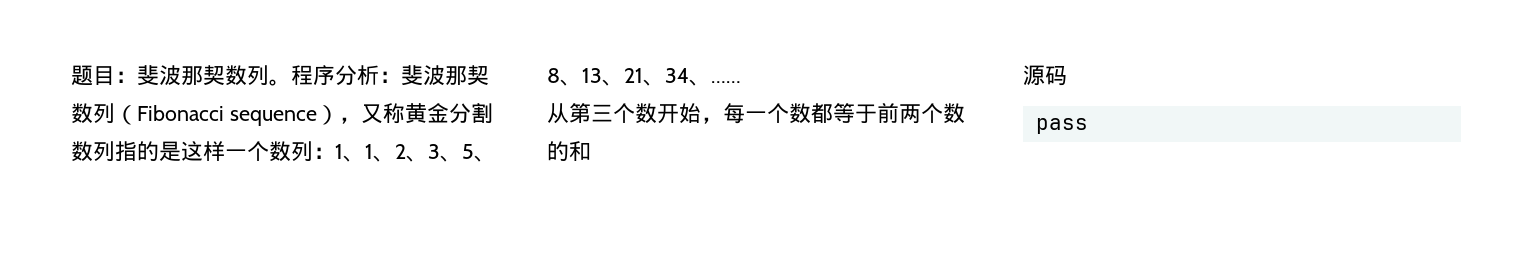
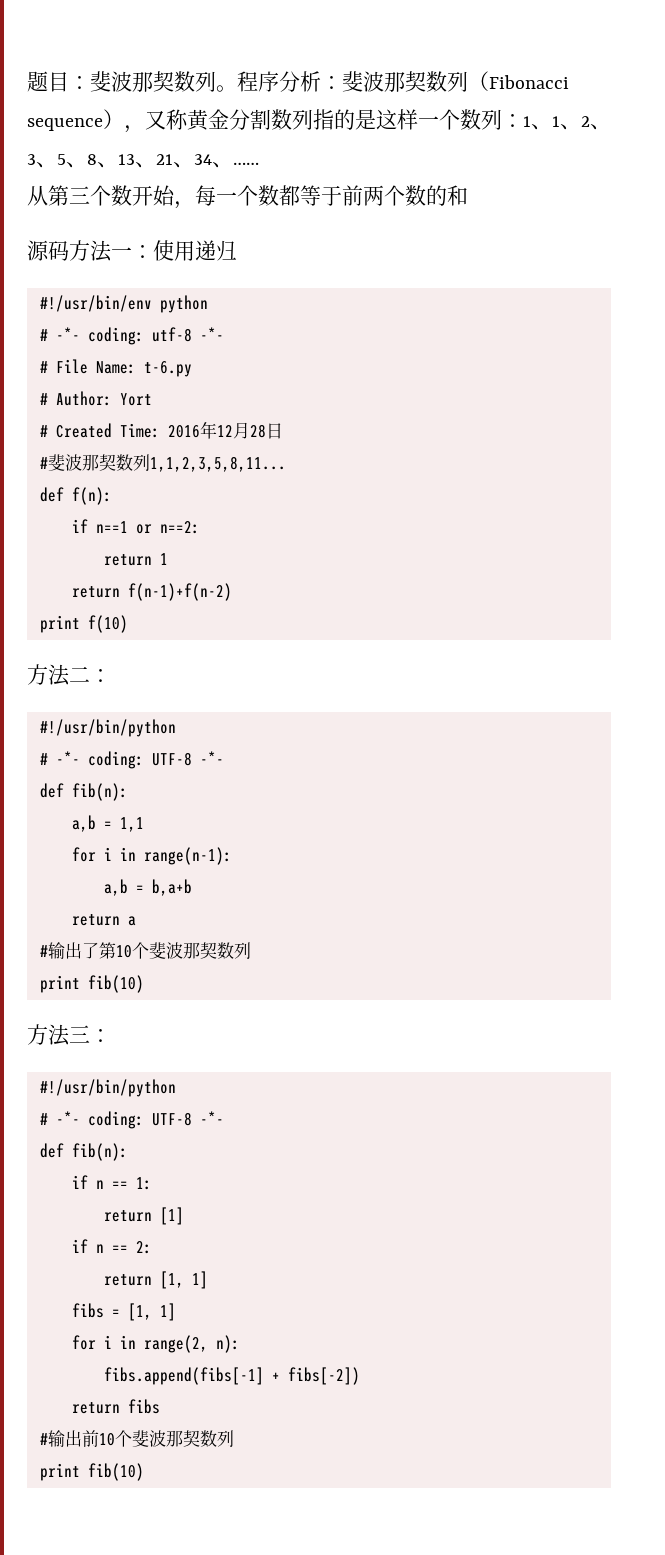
[1035,118,1088,134] // pass -> [69,240,237,262] [39,295,208,313] [39,327,224,345] [39,359,192,377] [39,391,152,406] [39,421,283,439] [39,454,286,472] [39,487,112,505] [71,519,200,534] [103,553,168,566] [71,583,232,601] [39,615,128,633] [27,664,111,686] [39,719,176,737] [39,751,224,769] [39,783,128,801] [71,815,144,832] [71,847,232,865] [103,879,192,896] [71,914,136,926] [39,942,251,959] [39,975,144,993] [27,1024,111,1046] [39,1079,176,1097] [39,1111,224,1129] [39,1143,128,1161] [71,1175,152,1190] [103,1207,184,1225] [71,1239,152,1254] [103,1271,208,1289] [71,1303,176,1321] [71,1335,240,1353] [103,1367,360,1385] [71,1399,160,1414] [39,1430,234,1447] [39,1463,144,1481] 方法一：使用递归 // #!/usr/bin/env python // # -*- coding: utf-8 -*- // # File Name: t-6.py // # Author: Yort // # Created Time: 2016年12月28日 // #斐波那契数列1,1,2,3,5,8,11... // def f(n): // if n==1 or n==2: // return 1 // return f(n-1)+f(n-2) // print f(10) // 方法二： // #!/usr/bin/python // # -*- coding: UTF-8 -*- // def fib(n): // a,b = 1,1 // for i in range(n-1): // a,b = b,a+b // return a // #输出了第10个斐波那契数列 // print fib(10) // 方法三： // #!/usr/bin/python // # -*- coding: UTF-8 -*- // def fib(n): // if n == 1: // return [1] // if n == 2: // return [1, 1] // fibs = [1, 1] // for i in range(2, n): // fibs.append(fibs[-1] + fibs[-2]) // return fibs // #输出前10个斐波那契数列 // print fib(10)

